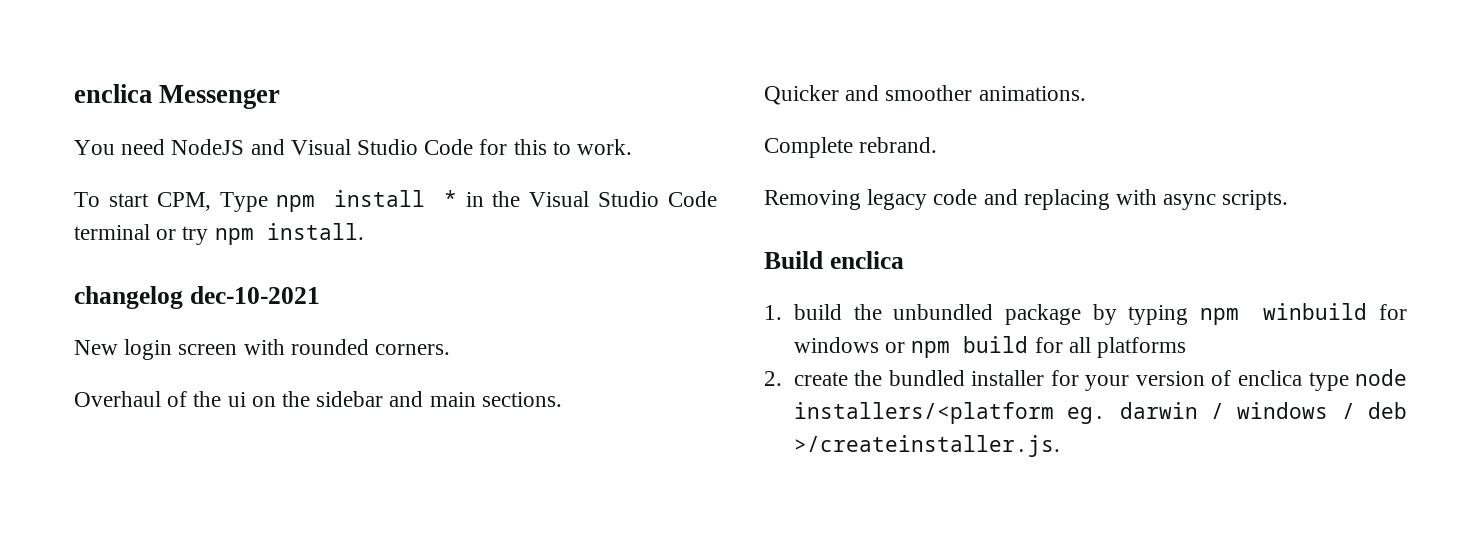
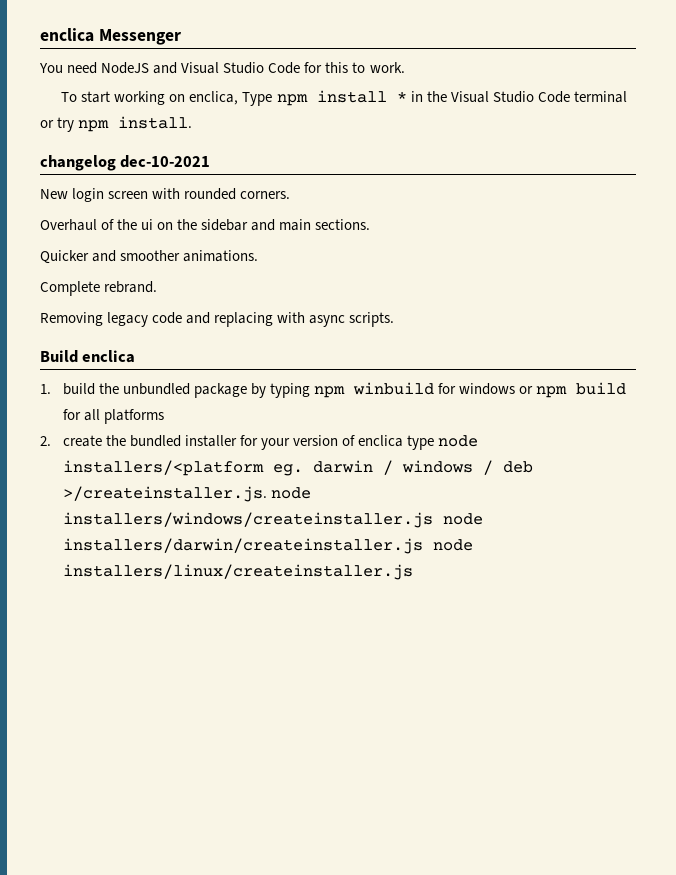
[156,192,211,211] CPM, -> [114,91,239,105] working on enclica,
(1060, 446) none -> [270,487,311,499] [62,512,483,528] [62,538,473,554] [62,564,413,580] node installers/windows/createinstaller.js node installers/darwin/createinstaller.js node installers/linux/createinstaller.js

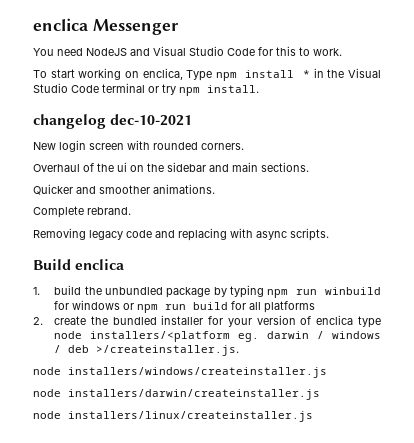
(346, 392) none -> [296,289,318,295] run
(568, 392) none -> [165,304,187,310] run
(267, 494) none -> (240, 350) //
(433, 520) none -> (327, 372) //
(423, 546) none -> (320, 394) //

